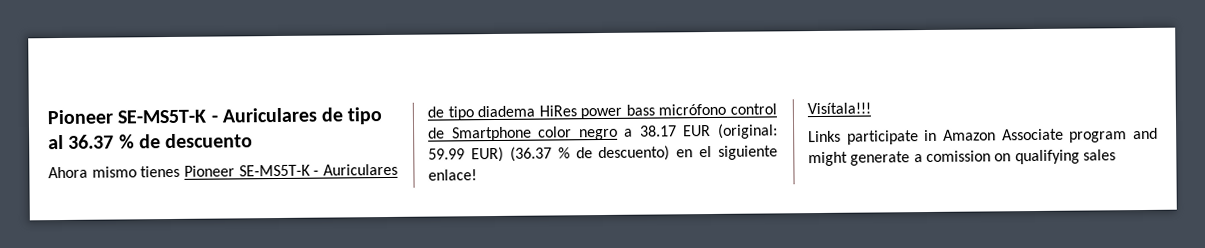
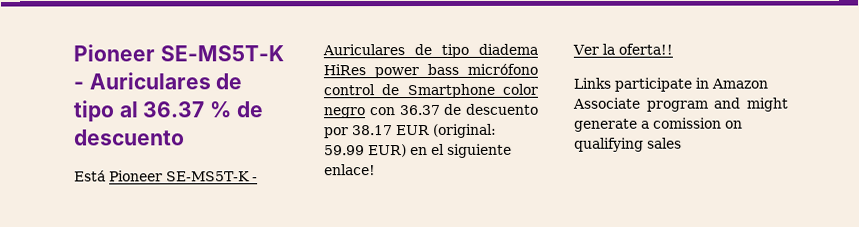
[48,165,181,179] Ahora mismo tienes -> [74,170,106,182] Está
[624,128,634,137] a -> [368,103,539,116] [324,127,349,139] con 36.37 de descuento por
[509,145,671,162] (36.37 % de descuento) -> (407, 151) none
[807,102,871,115] Visítala!!! -> [572,43,673,55] Ver la oferta!!

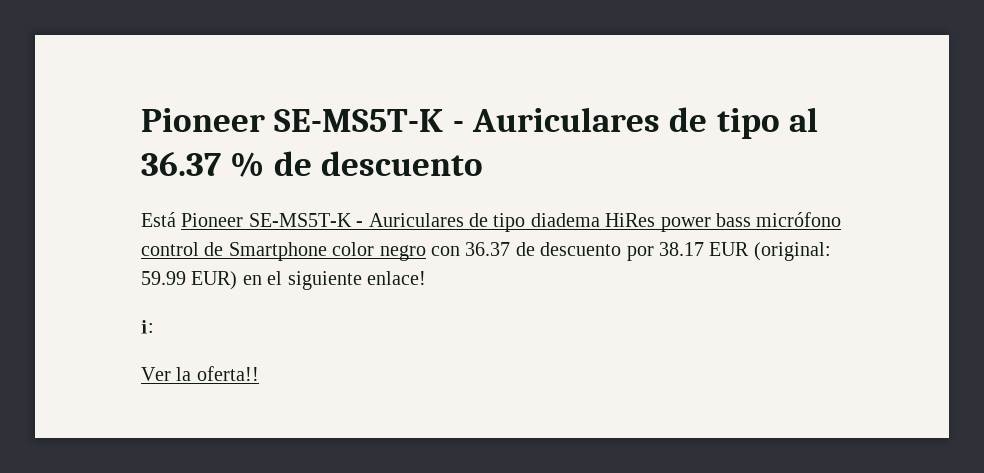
(376, 170) none -> [141,320,154,334] // ℹ:
[573,77,768,92] [572,97,788,112] [574,117,743,132] [574,137,682,152] // Links participate in Amazon Associate program and might generate a comission on qualifying sales -> (259, 373) none

